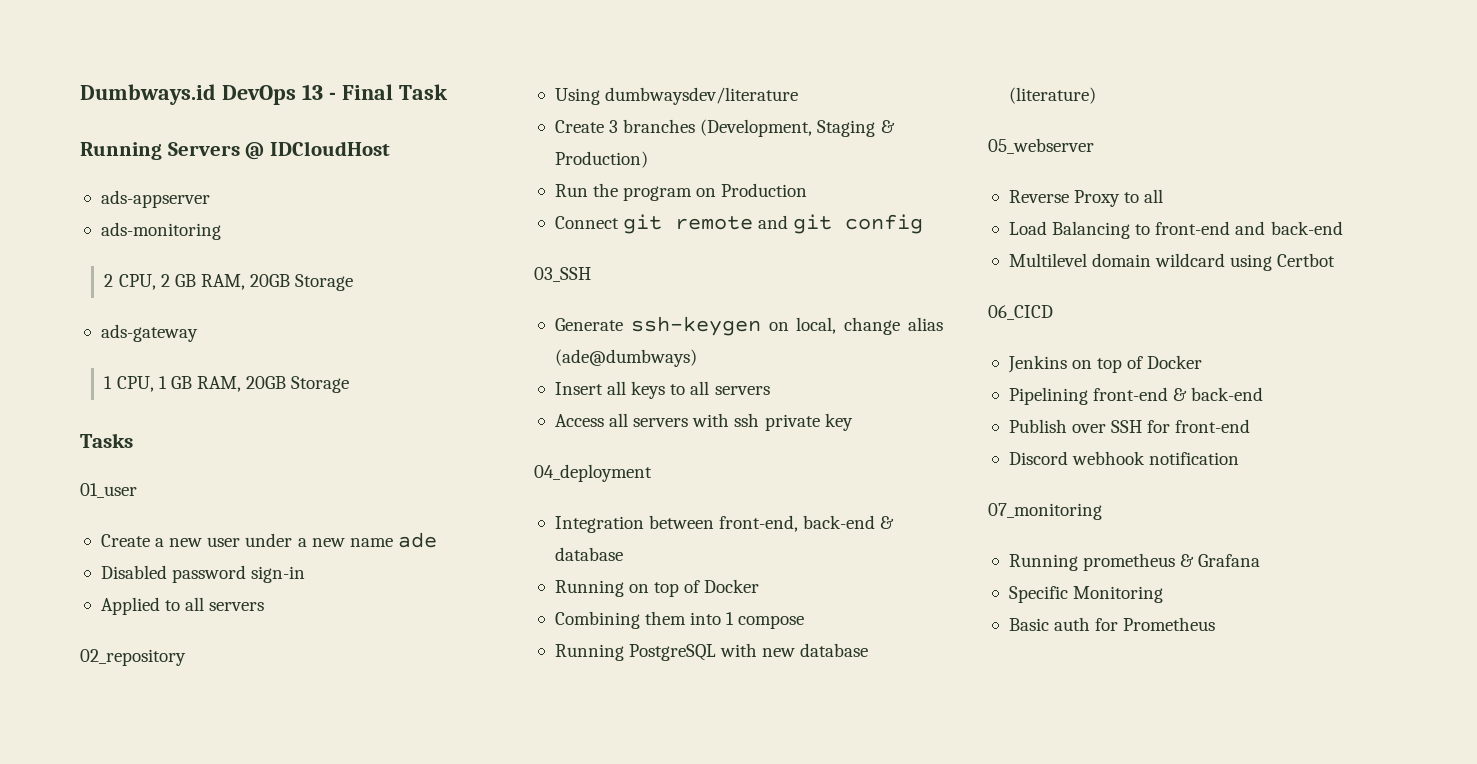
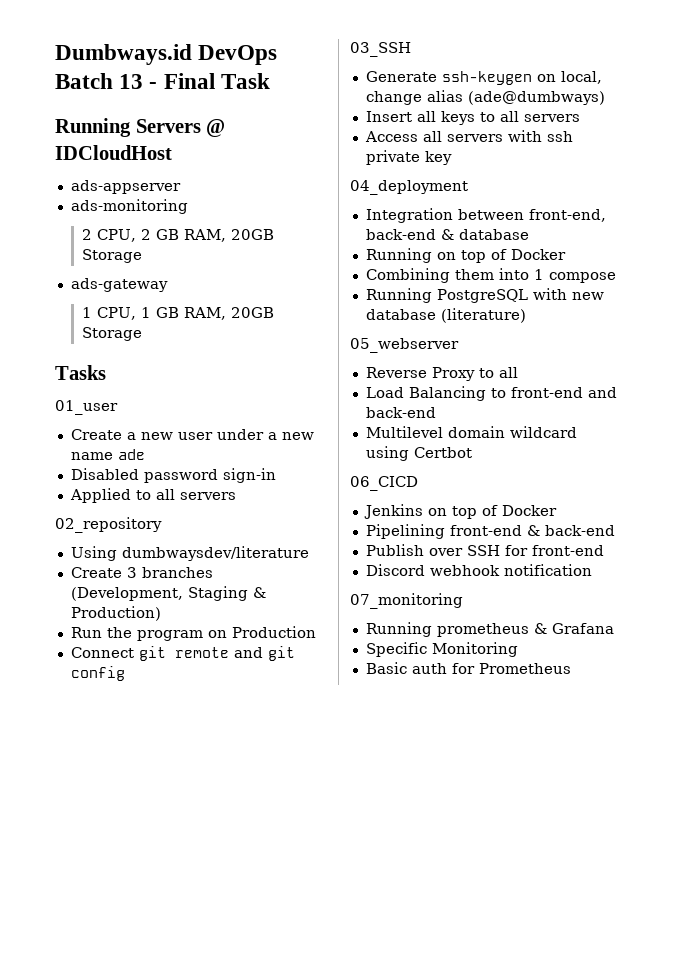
(296, 95) none -> [55,73,113,89] Batch

